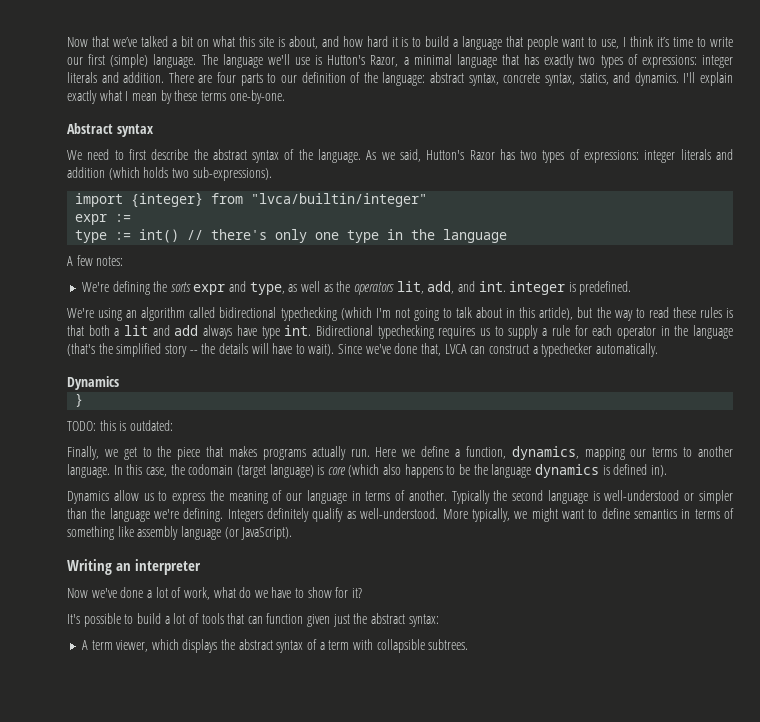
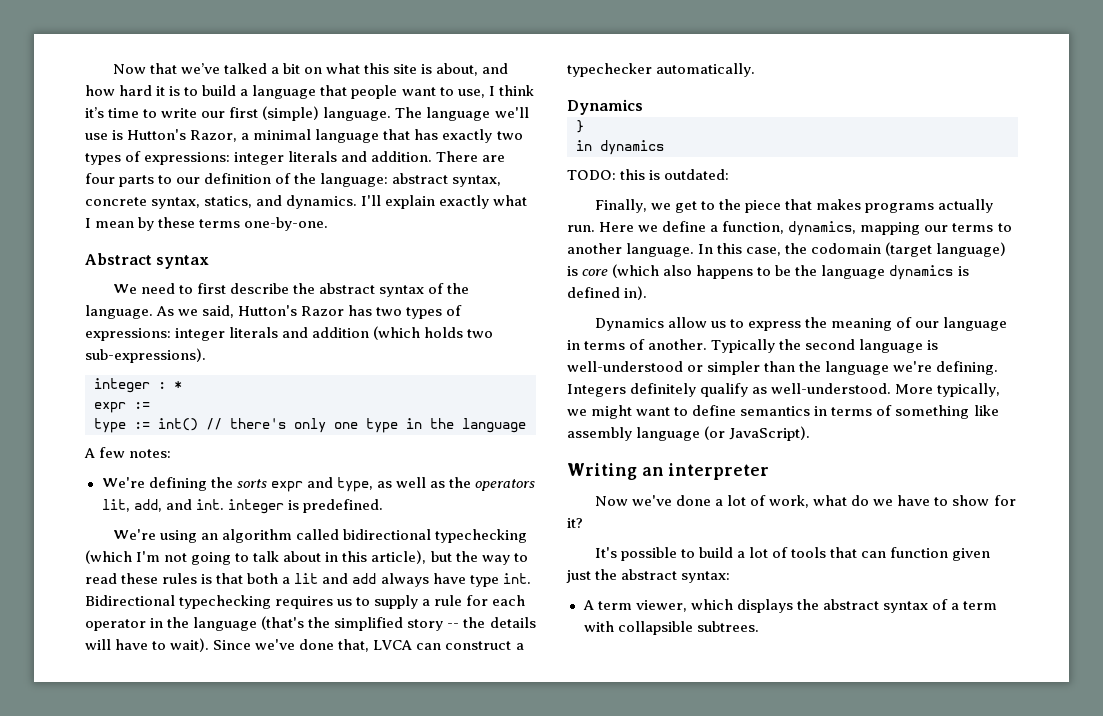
[75,192,428,208] import {integer} from "lvca/builtin/integer" -> [94,378,182,393] integer : *
(84, 400) none -> [576,140,664,155] // in dynamics

